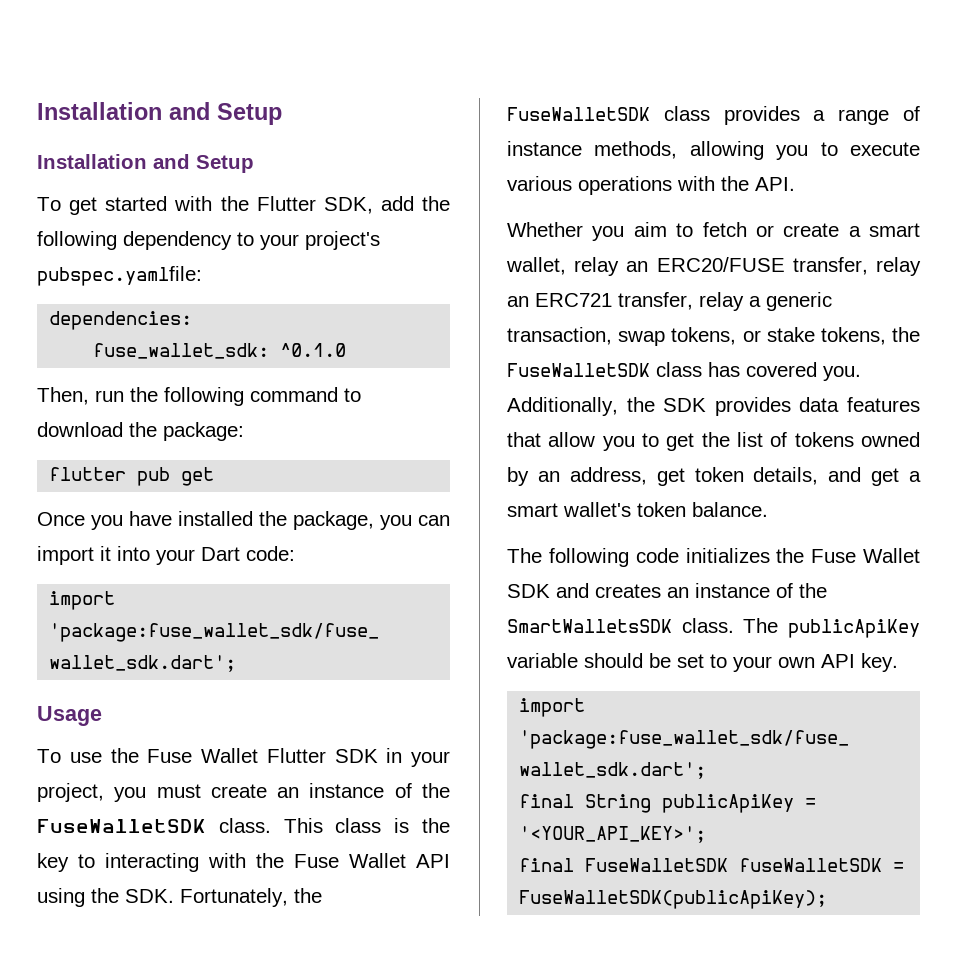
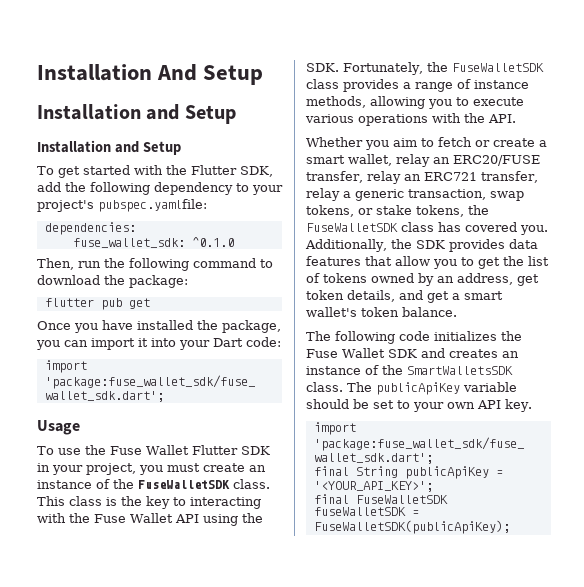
[37,102,162,120] Installation -> [37,64,264,85] [37,104,141,120] Installation And Setup // Installation

